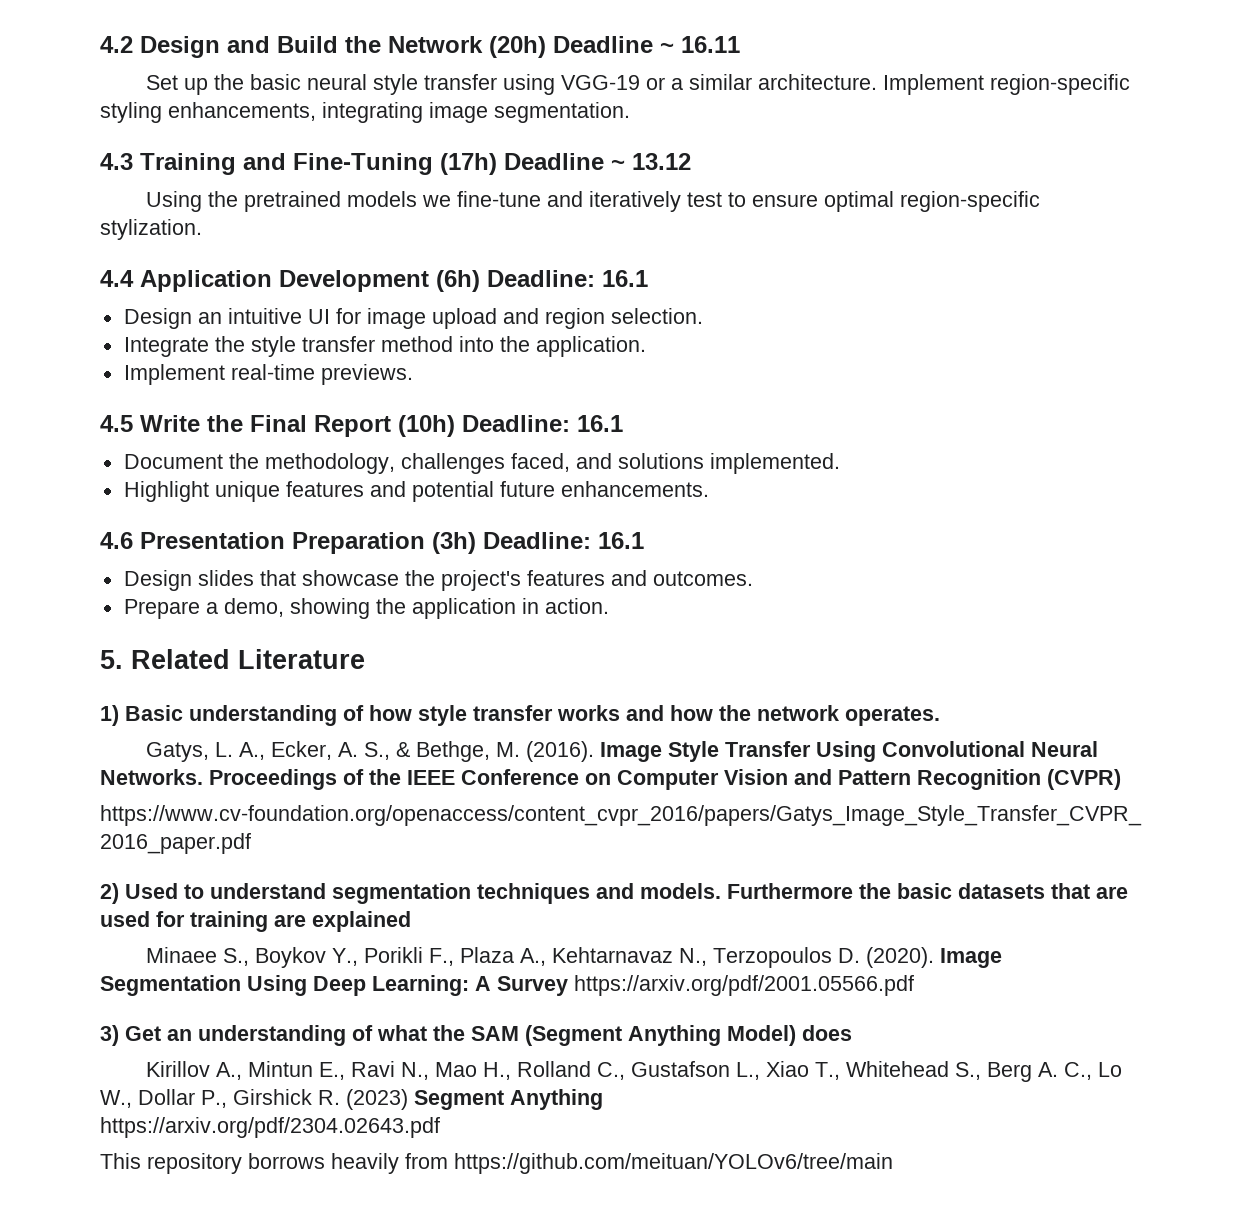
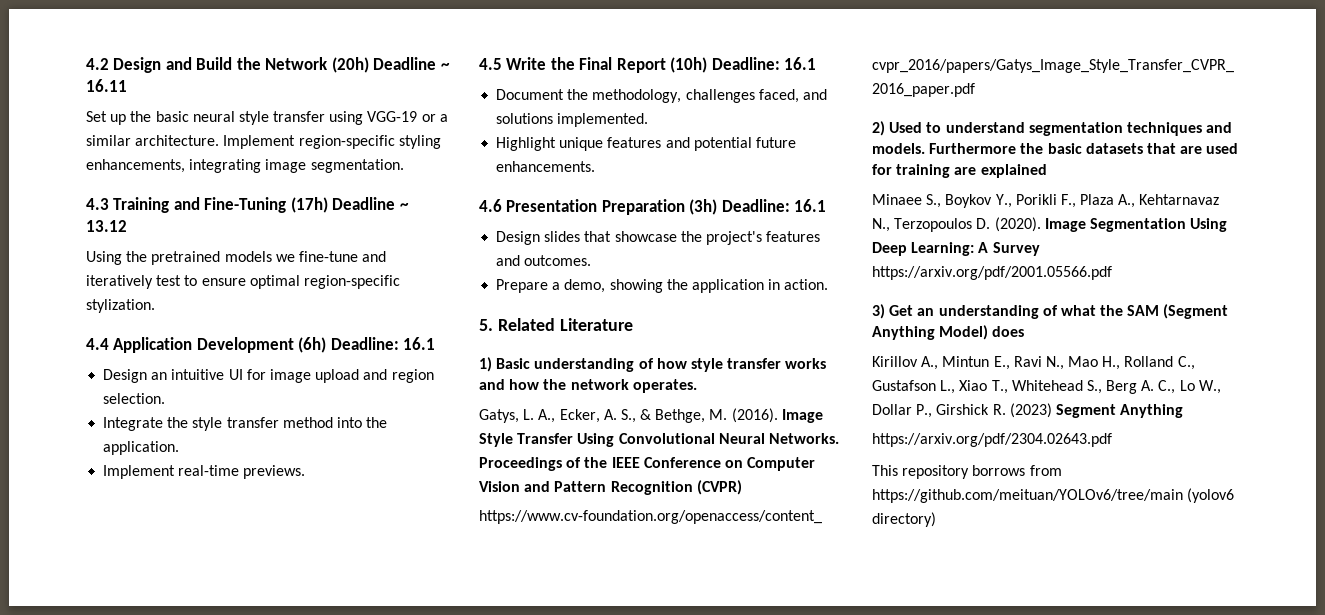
[331,1153,399,1174] heavily -> (1026, 470) none
(893, 1163) none -> [1187,488,1235,503] [872,512,936,527] (yolov6 directory)

